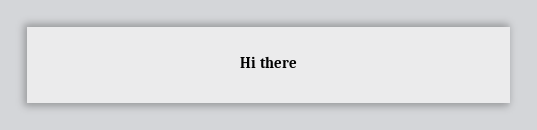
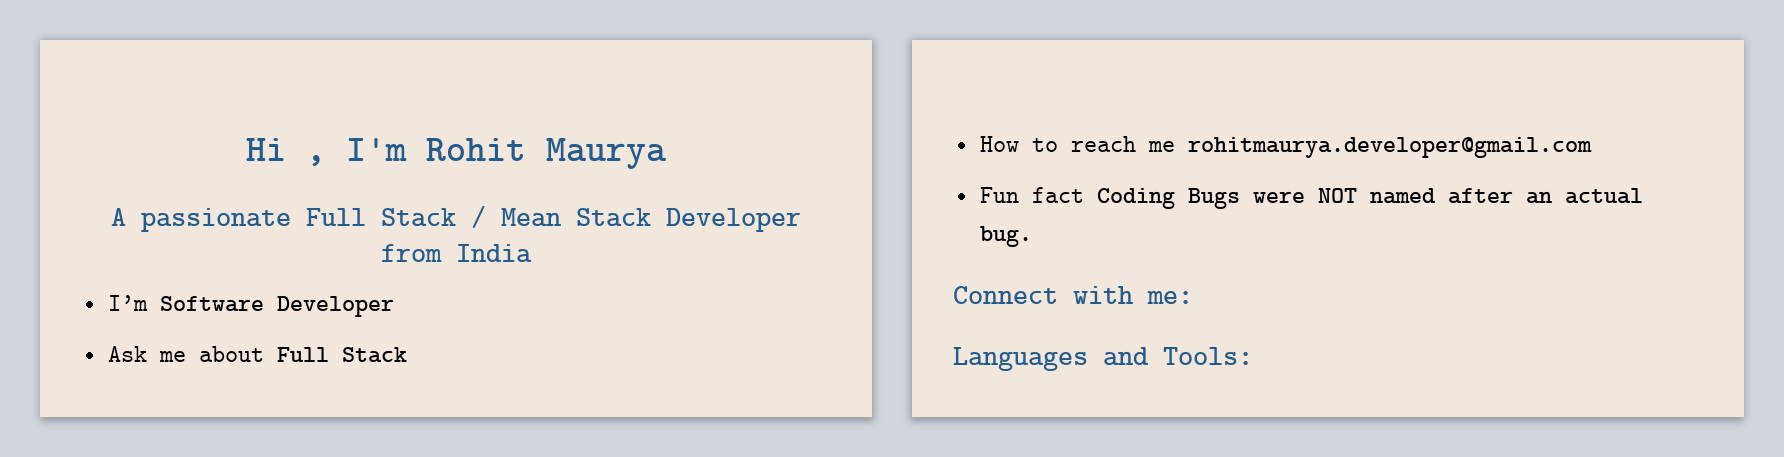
[260,56,298,68] there -> [306,138,666,169] [111,205,801,232] [381,244,532,263] [107,295,394,317] [107,346,407,363] [979,136,1592,158] [979,187,1643,209] [979,226,1032,247] [953,286,1193,304] [953,347,1253,371] , I'm Rohit Maurya // A passionate Full Stack / Mean Stack Developer from India // I’m Software Developer // Ask me about Full Stack // How to reach me rohitmaurya.developer@gmail.com // Fun fact Coding Bugs were NOT named after an actual bug. // Connect with me: // Languages and Tools:

